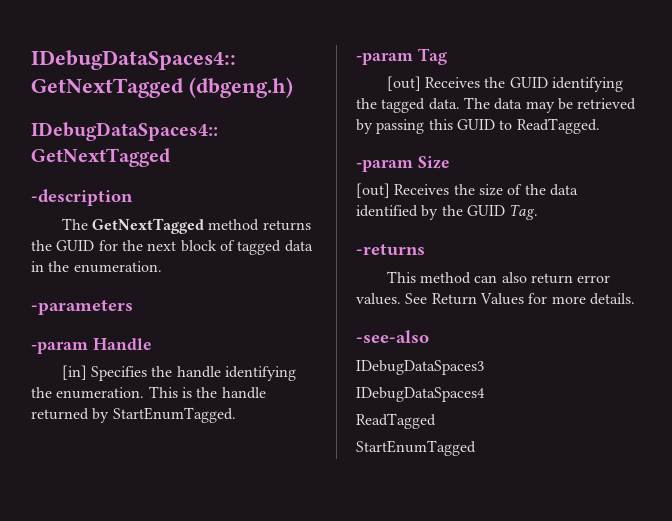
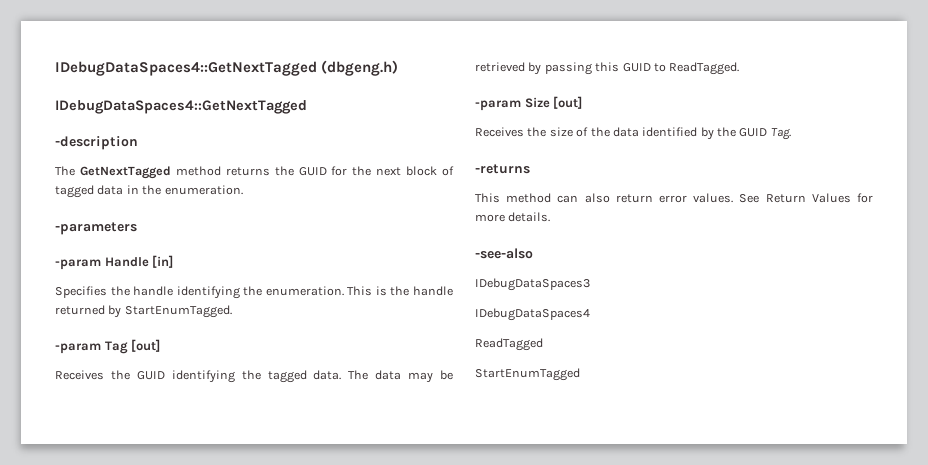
[61,365,87,380] // [in] -> [152,255,174,268] [in] //
[386,76,421,91] // [out] -> [131,339,161,352] [out] //
[356,183,390,198] // [out] -> [553,96,583,109] [out] //

